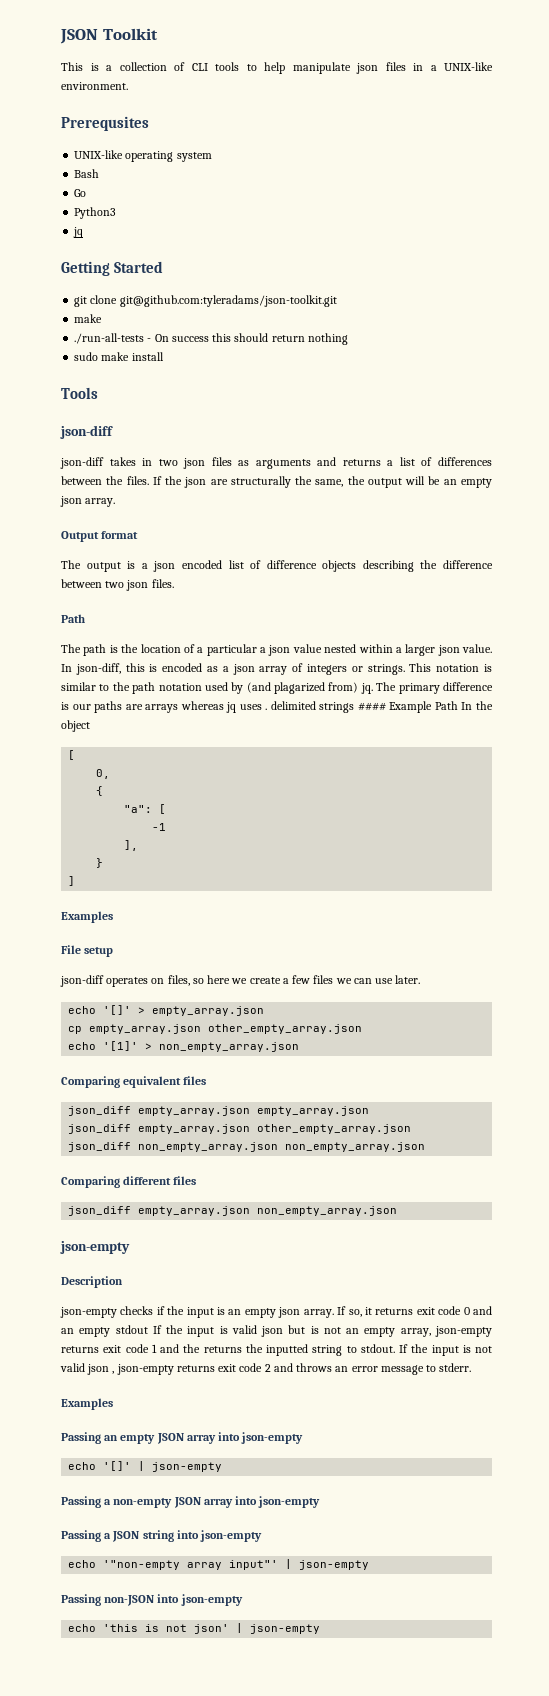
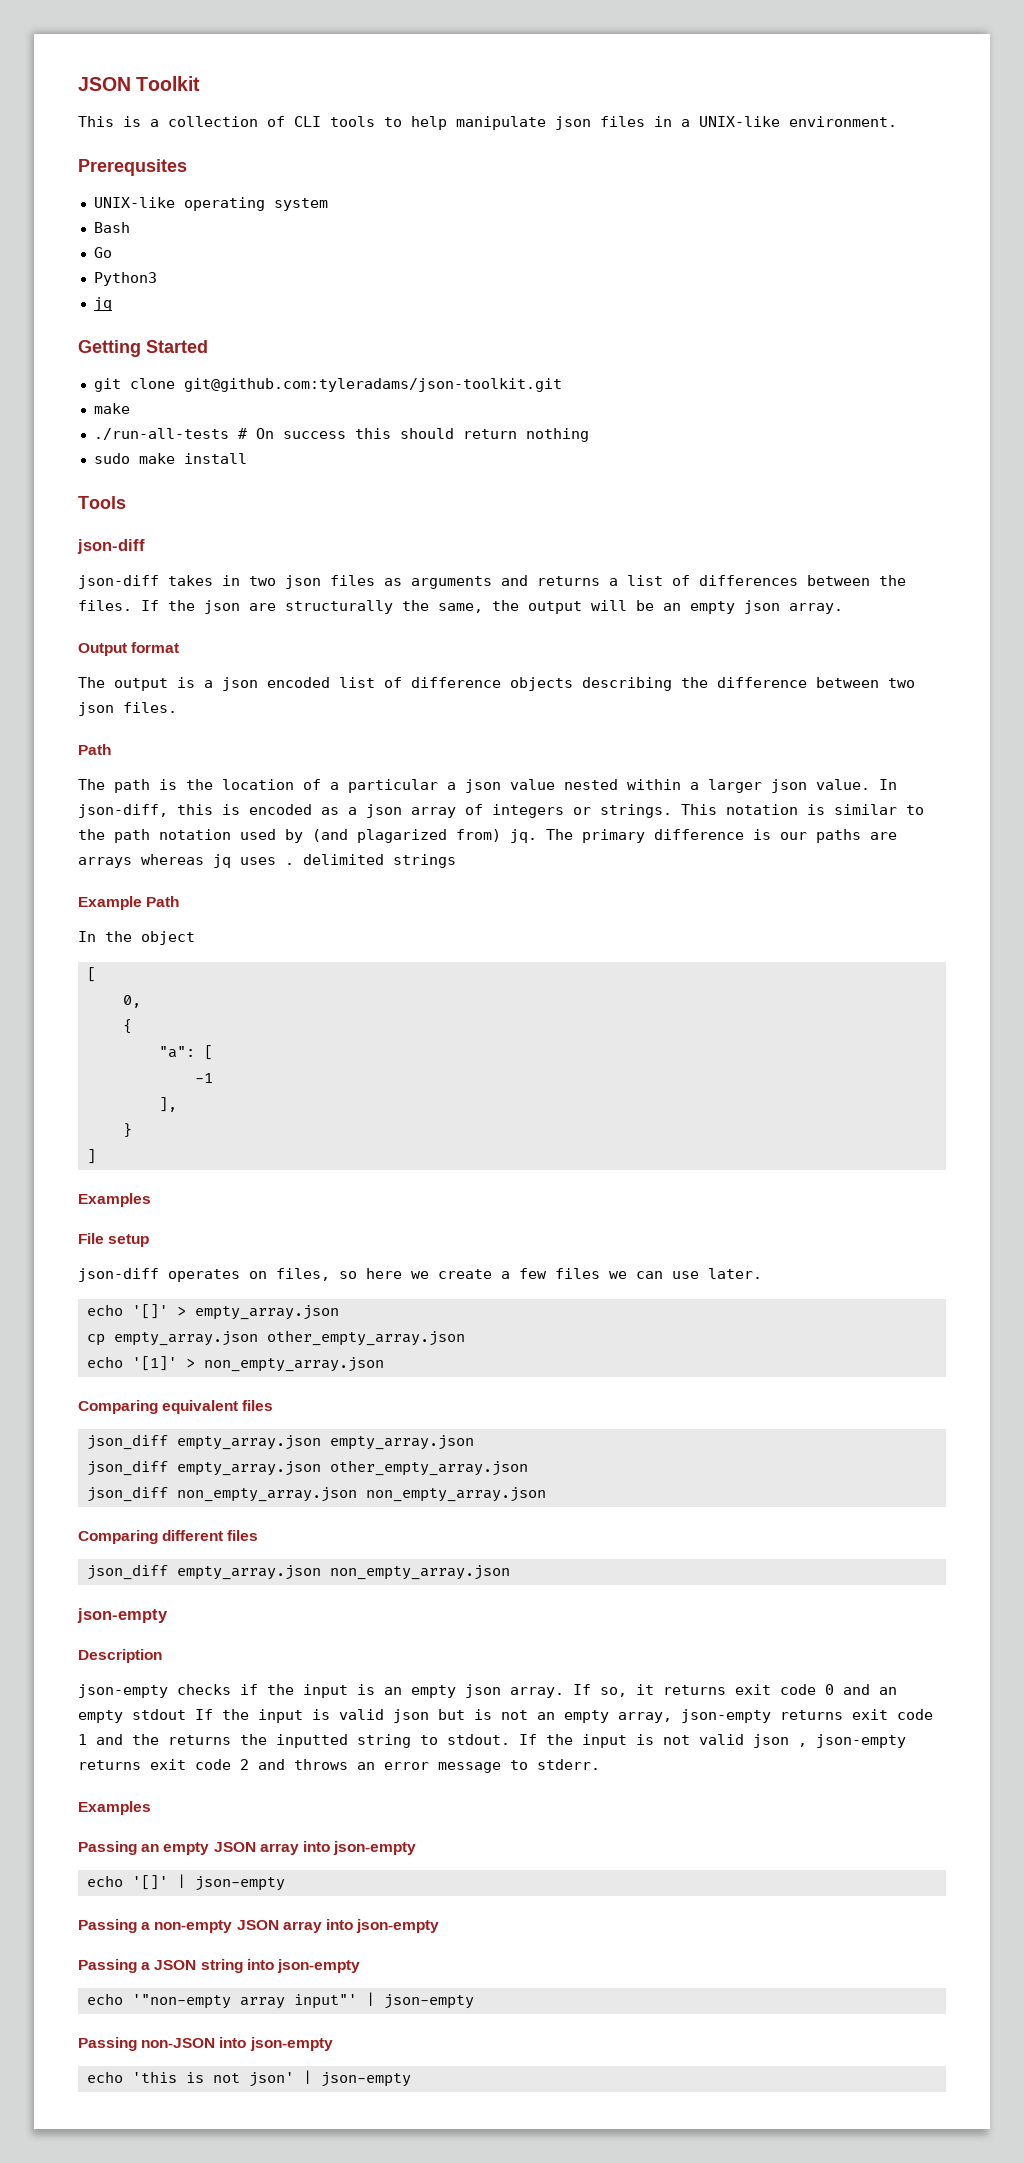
[147,338,152,342] - -> [237,428,247,439] #
[357,702,386,711] #### -> (456, 861) //
(458, 705) none -> (180, 901) //

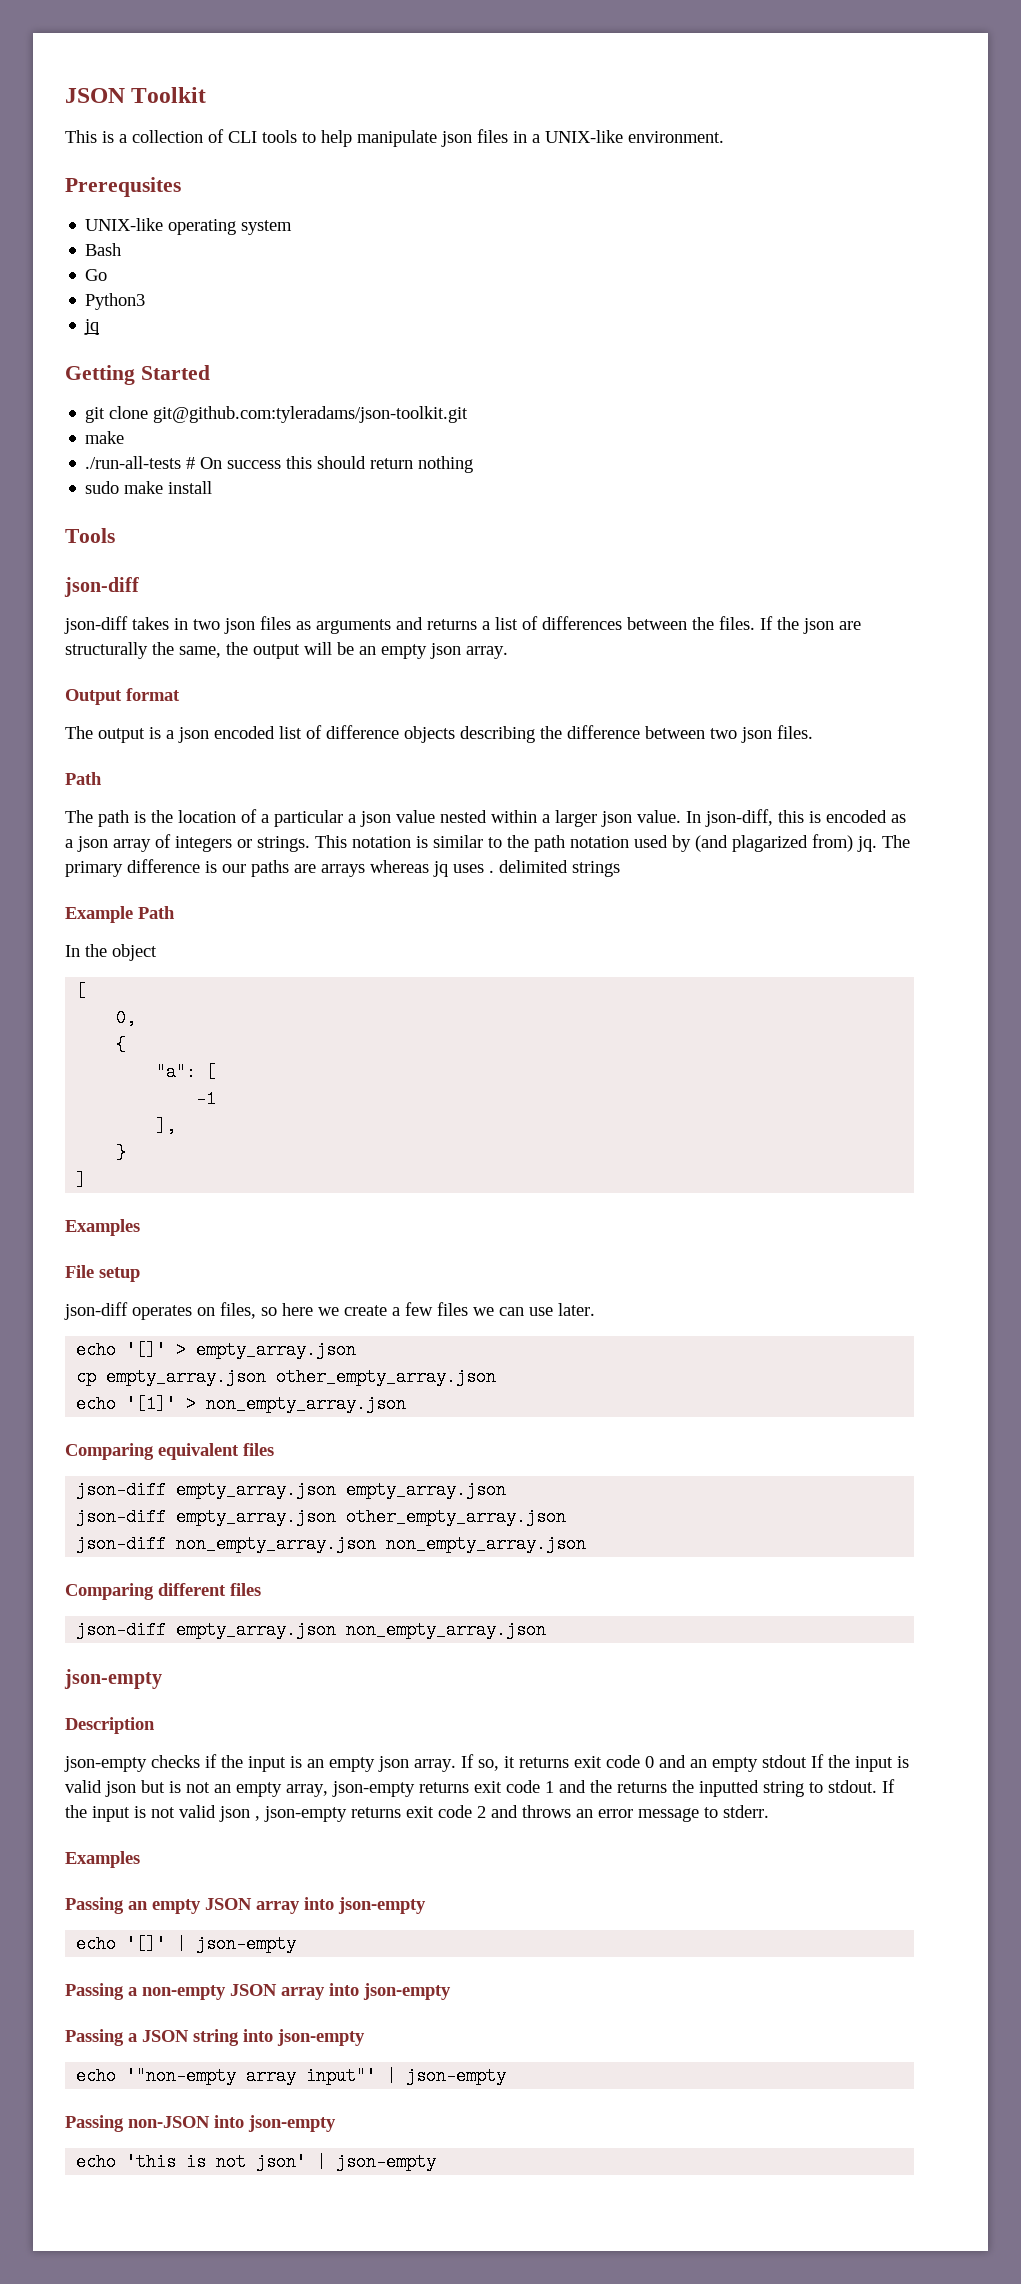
[86,1434,168,1450] json_diff -> [76,1481,167,1499] json-diff
[86,1460,528,1476] [86,1486,168,1502] json_diff empty_array.json other_empty_array.json // json_diff -> [76,1508,567,1526] [76,1535,167,1553] json-diff empty_array.json other_empty_array.json // json-diff
[86,1564,168,1580] json_diff -> [76,1621,167,1639] json-diff

